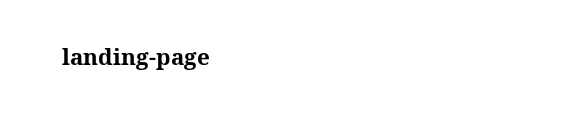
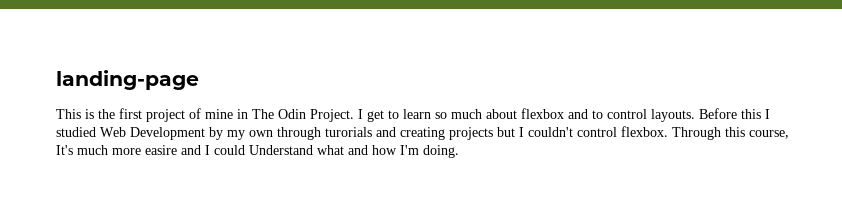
(210, 59) none -> [56,108,770,122] [56,126,789,140] [56,145,459,158] // This is the first project of mine in The Odin Project. I get to learn so much about flexbox and to control layouts. Before this I studied Web Development by my own through turorials and creating projects but I couldn't control flexbox. Through this course, It's much more easire and I could Understand what and how I'm doing.

